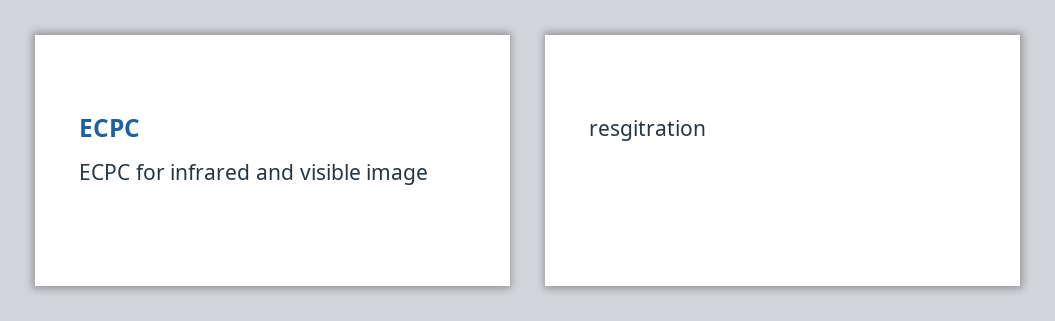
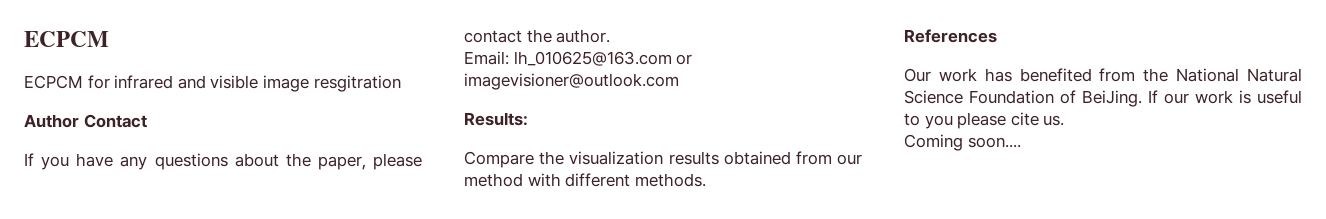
[79,119,140,137] [79,164,130,180] ECPC // ECPC -> [24,31,109,47] [24,75,83,89] ECPCM // ECPCM
(706, 130) none -> [24,114,147,128] [24,153,422,170] [464,29,611,43] [464,51,693,66] [464,73,679,90] [464,112,528,126] [464,151,862,168] [464,173,706,187] [904,29,997,43] [904,68,1302,82] [904,90,1302,107] [904,112,1065,129] [904,134,1021,151] // Author Contact // If you have any questions about the paper, please contact the author. // Email: lh_010625@163.com or imagevisioner@outlook.com // Results: // Compare the visualization results obtained from our method with different methods. // References // Our work has benefited from the National Natural Science Foundation of BeiJing. If our work is useful to you please cite us. // Coming soon....

